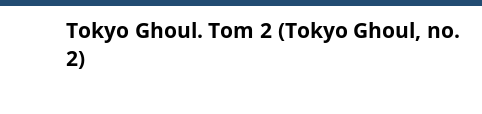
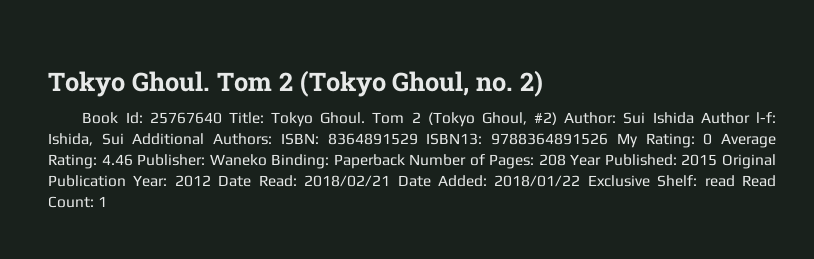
(85, 60) none -> [82,112,776,127] [48,133,777,148] [48,154,777,169] [48,175,776,187] [48,196,108,208] // Book Id: 25767640 Title: Tokyo Ghoul. Tom 2 (Tokyo Ghoul, #2) Author: Sui Ishida Author l-f: Ishida, Sui Additional Authors: ISBN: 8364891529 ISBN13: 9788364891526 My Rating: 0 Average Rating: 4.46 Publisher: Waneko Binding: Paperback Number of Pages: 208 Year Published: 2015 Original Publication Year: 2012 Date Read: 2018/02/21 Date Added: 2018/01/22 Exclusive Shelf: read Read Count: 1

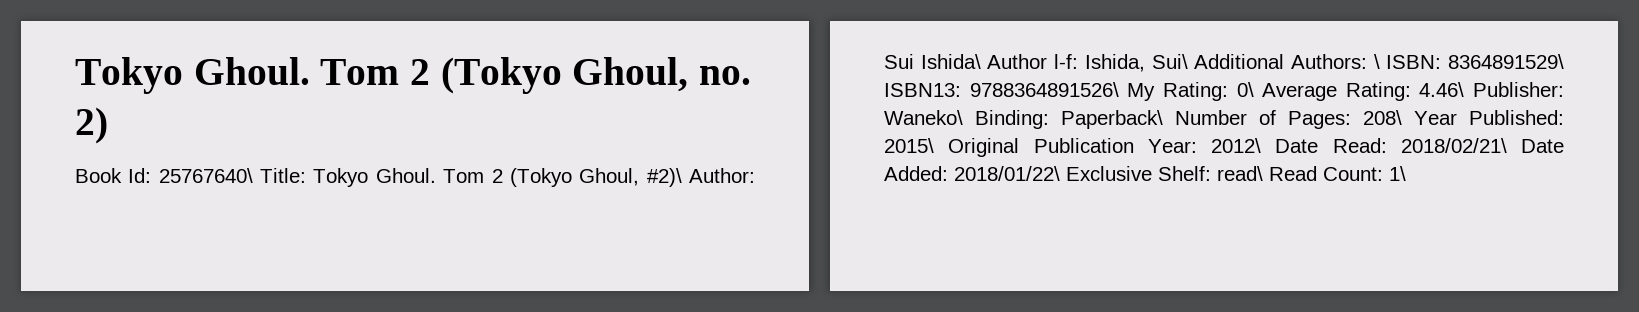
[149,112,222,124] 25767640 -> [158,168,253,183] 25767640\
[534,112,558,125] #2) -> [646,168,682,187] #2)\
[652,112,694,124] Ishida -> [920,54,981,69] Ishida\
[101,133,124,145] Sui -> [1151,54,1188,69] Sui\
[280,133,609,145] ISBN: 8364891529 ISBN13: 9788364891526 -> [1373,54,1564,69] [884,82,1119,97] \ ISBN: 8364891529\ ISBN13: 9788364891526\
[703,133,713,145] 0 -> [1236,82,1254,97] 0\
[101,154,405,169] 4.46 Publisher: Waneko Binding: Paperback -> [1419,82,1564,97] [884,110,1163,129] 4.46\ Publisher: Waneko\ Binding: Paperback\
[538,154,566,166] 208 -> [1363,110,1402,125] 208\
[681,154,718,166] 2015 -> [884,138,934,153] 2015\
[174,175,211,187] 2012 -> [1211,138,1261,153] 2012\
[304,175,391,187] 2018/02/21 -> [1400,138,1507,153] 2018/02/21\
[494,175,581,187] 2018/01/22 -> [954,166,1060,181] 2018/01/22\
[704,175,735,187] read -> [1217,166,1263,181] read\
[98,196,108,207] 1 -> [1389,166,1406,181] 1\

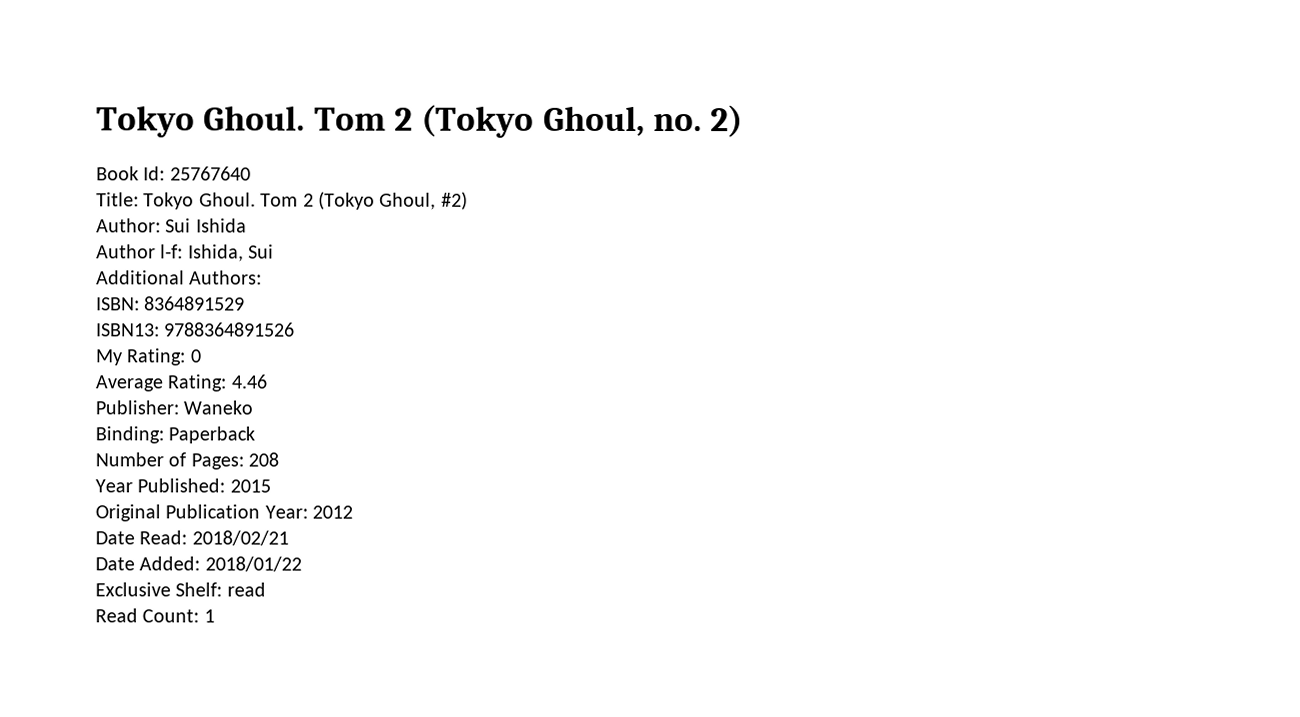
[158,168,253,183] 25767640\ -> [169,166,251,181] 25767640 //
[646,168,682,187] #2)\ -> [440,191,468,210] #2) //
[920,54,981,69] Ishida\ -> [195,218,247,233] Ishida //
[1151,54,1188,69] Sui\ -> [248,244,275,259] Sui //
[1373,54,1564,69] [884,82,1119,97] \ ISBN: 8364891529\ ISBN13: 9788364891526\ -> [96,296,246,311] [96,322,296,337] // ISBN: 8364891529 // ISBN13: 9788364891526 //
[1236,82,1254,97] 0\ -> [189,349,202,363] 0 //
[1419,82,1564,97] [884,110,1163,129] 4.46\ Publisher: Waneko\ Binding: Paperback\ -> [230,374,267,389] [95,400,254,415] [95,426,256,444] 4.46 // Publisher: Waneko // Binding: Paperback //
[1363,110,1402,125] 208\ -> [248,452,280,467] 208 //
[884,138,934,153] 2015\ -> [229,479,271,493] 2015 //
[1211,138,1261,153] 2012\ -> [312,505,354,519] 2012 //
[1400,138,1507,153] 2018/02/21\ -> [191,530,289,546] 2018/02/21 //
[954,166,1060,181] 2018/01/22\ -> [204,556,302,572] 2018/01/22 //
[1217,166,1263,181] read\ -> [226,582,266,597] read //
[1389,166,1406,181] 1\ -> [203,609,215,623] 1

